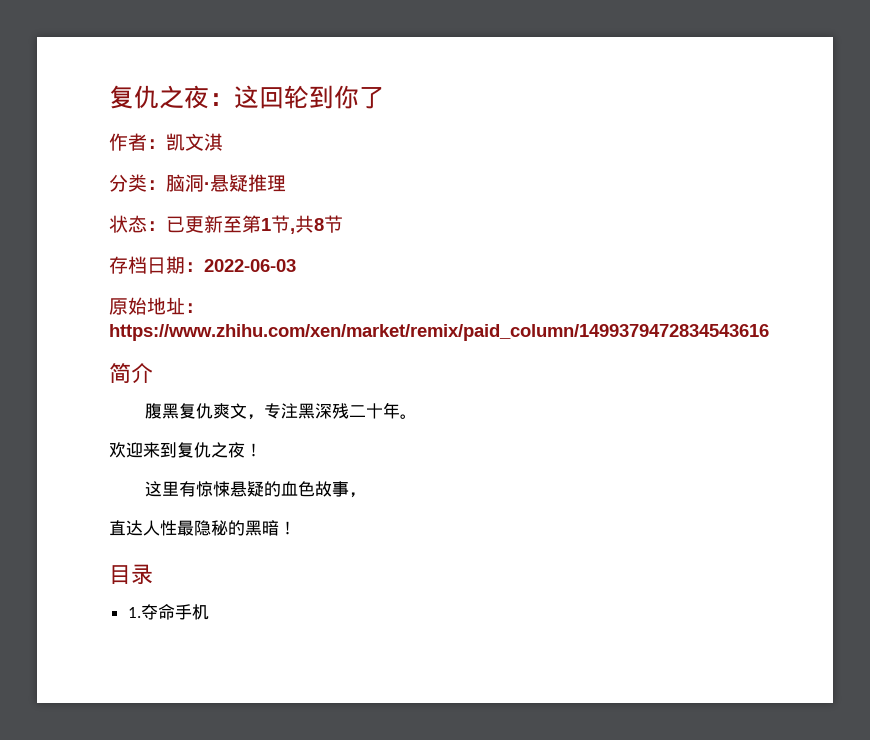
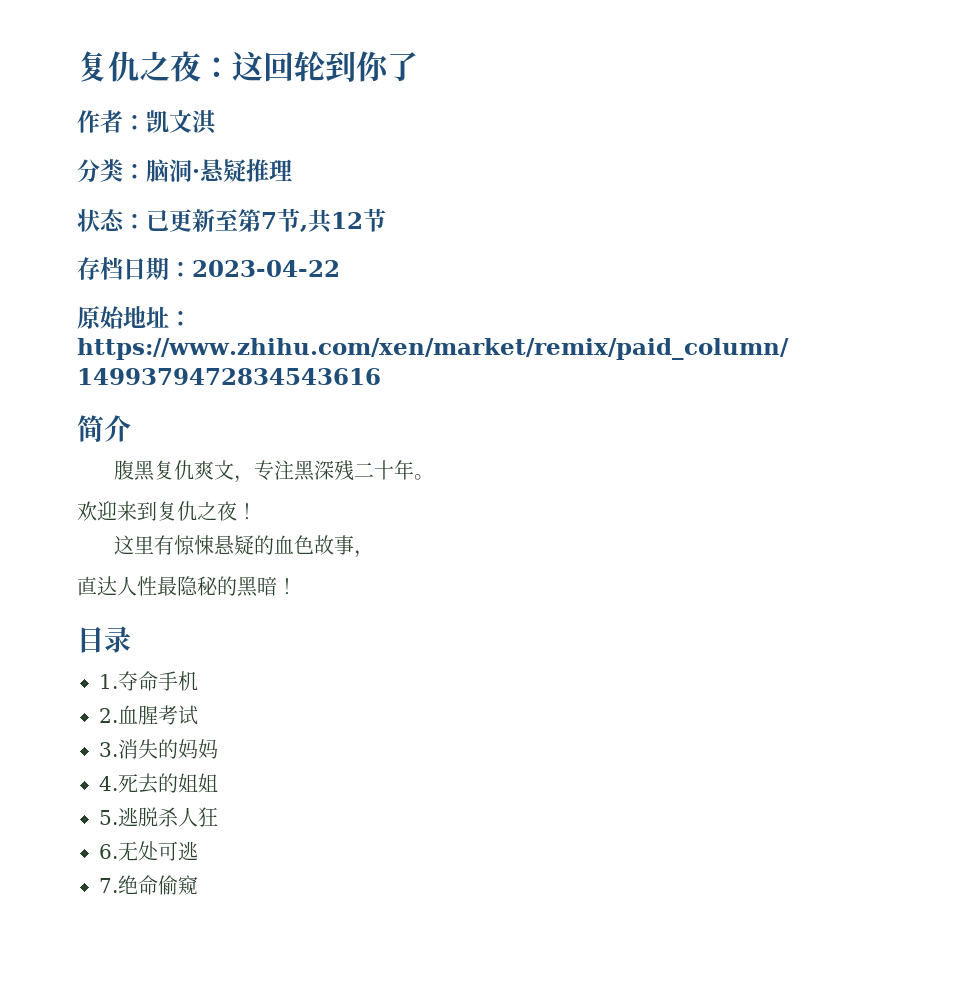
[261,218,271,231] 1 -> [261,212,277,229] 7
[314,218,324,231] 8 -> [331,212,363,229] 12
[204,259,296,272] 2022-06-03 -> [192,260,340,277] 2023-04-22
(209, 612) none -> [99,705,198,725] [99,739,218,759] [99,773,218,794] [99,807,218,827] [99,841,198,861] [99,875,198,895] // 2.血腥考试 // 3.消失的妈妈 // 4.死去的姐姐 // 5.逃脱杀人狂 // 6.无处可逃 // 7.绝命偷窥

